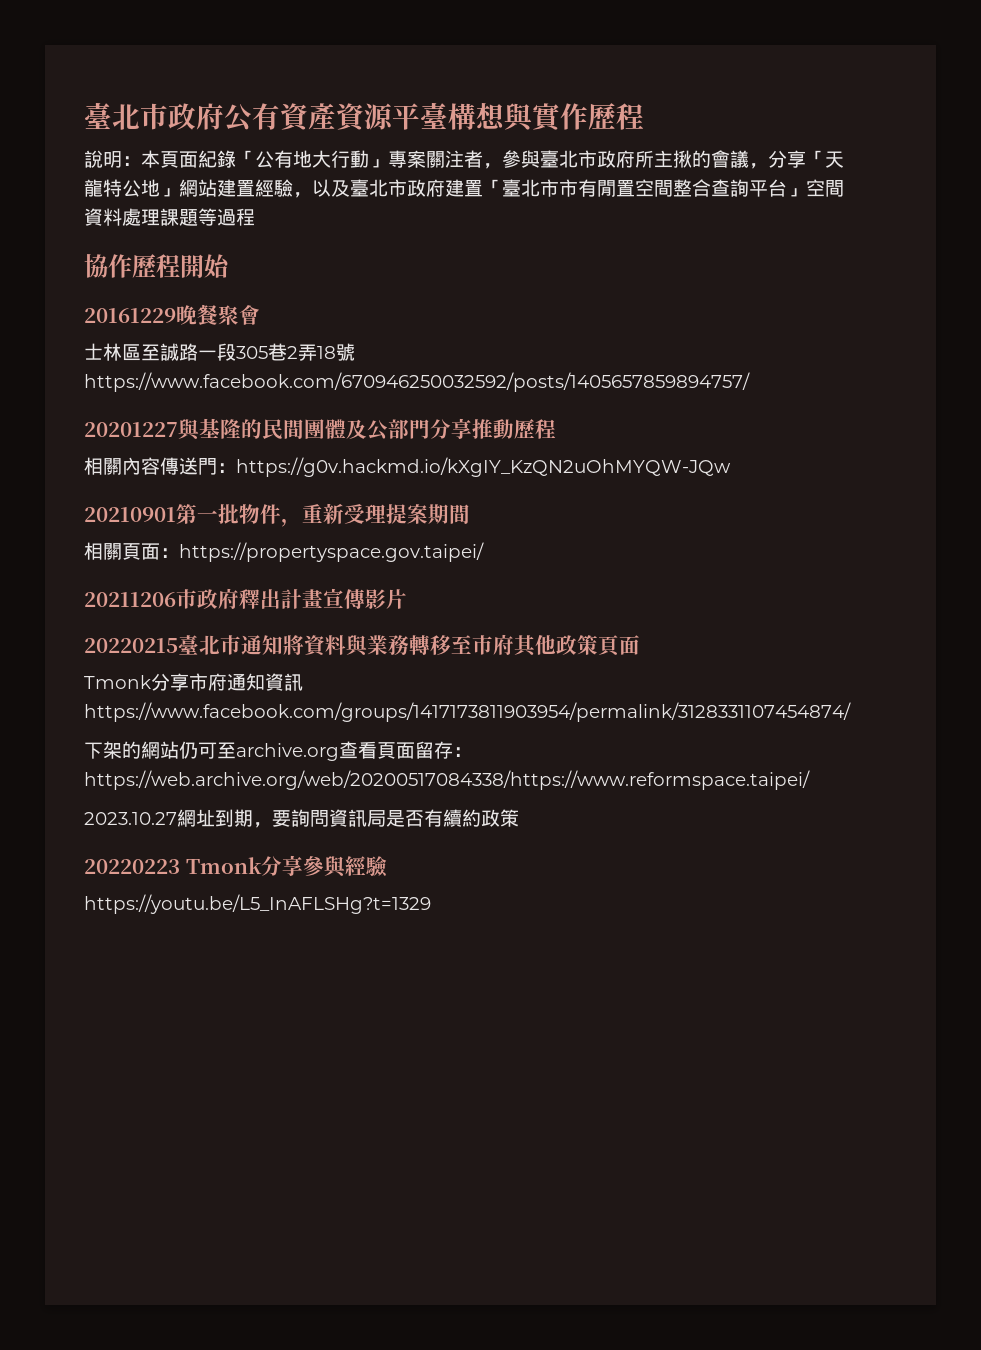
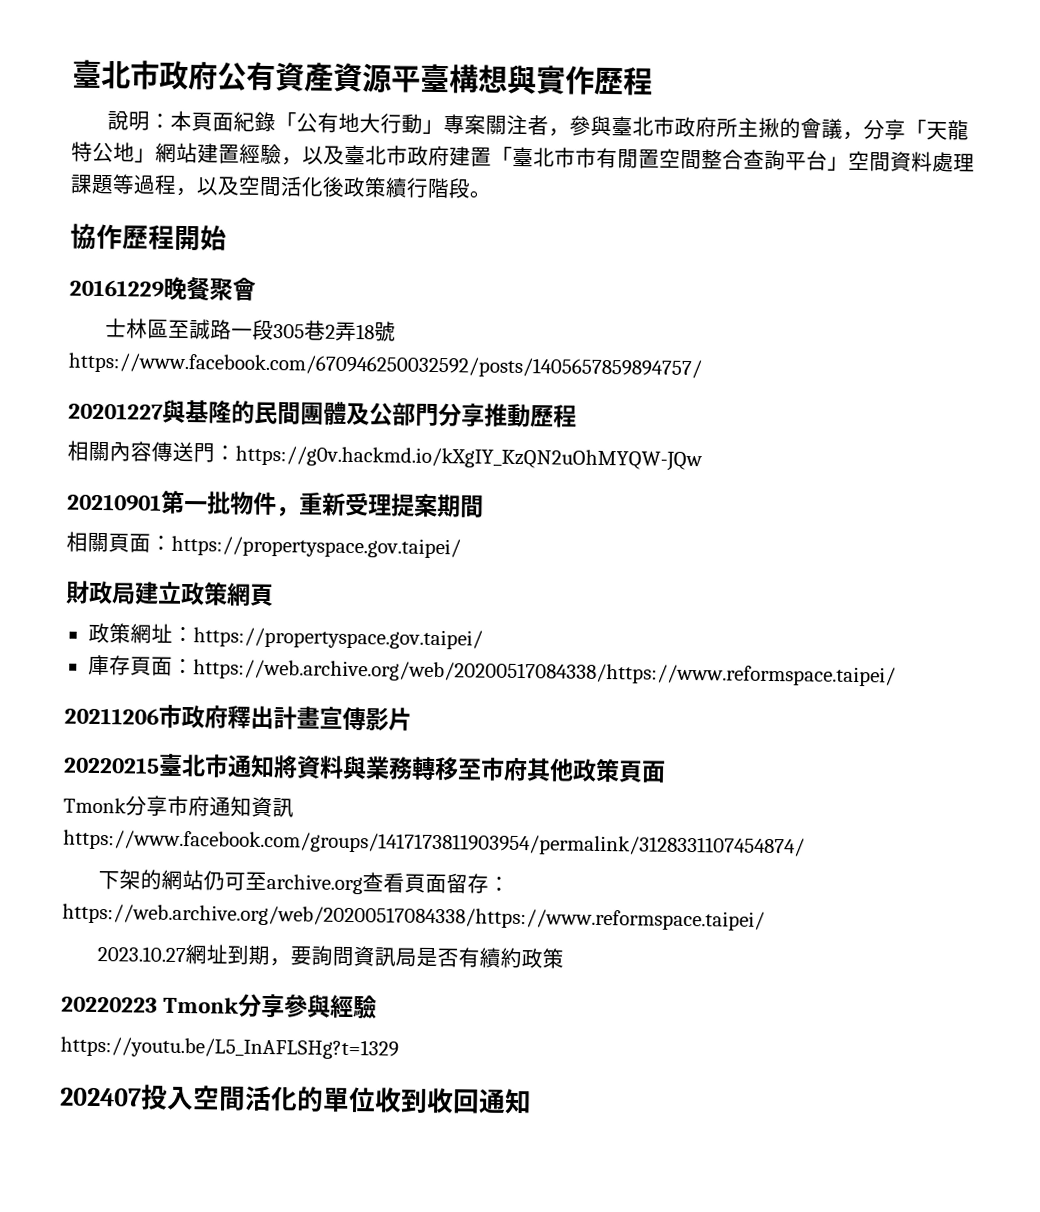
(255, 217) none -> [175,175,491,199] ，以及空間活化後政策續行階段。
(484, 552) none -> [65,580,274,607] [87,622,483,650] [87,654,896,687] // 財政局建立政策網頁 // 政策網址：https://propertyspace.gov.taipei/ // 庫存頁面：https://web.archive.org/web/20200517084338/https://www.reformspace.taipei/
(431, 904) none -> [60,1084,532,1115] // 202407投入空間活化的單位收到收回通知

